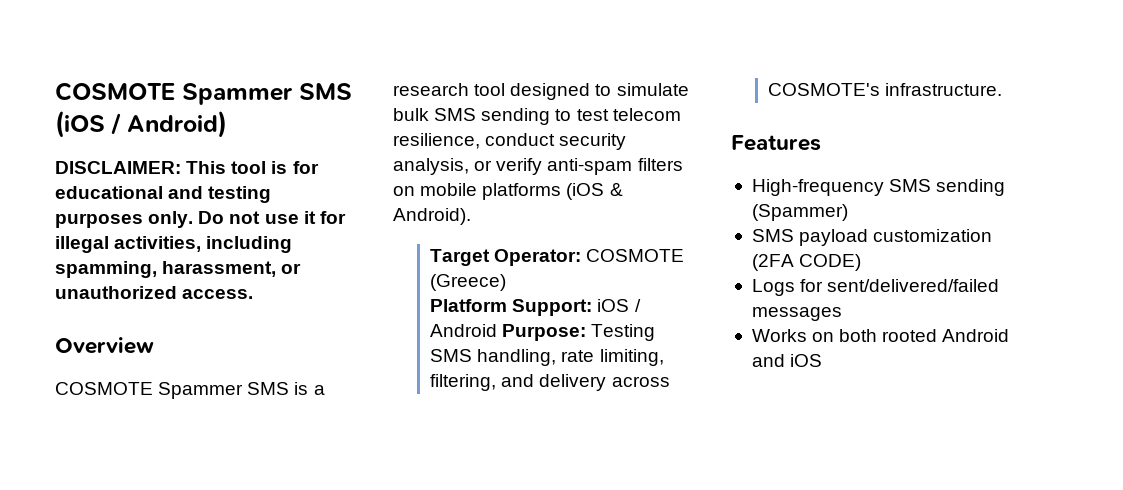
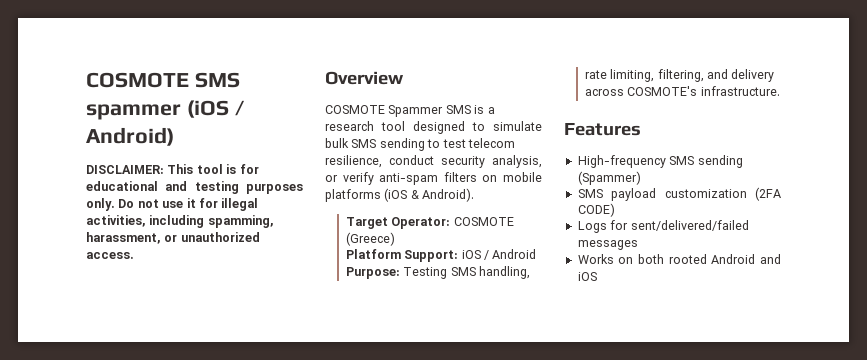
[55,82,352,105] COSMOTE Spammer SMS -> [86,72,240,88] [86,104,181,120] COSMOTE SMS spammer

